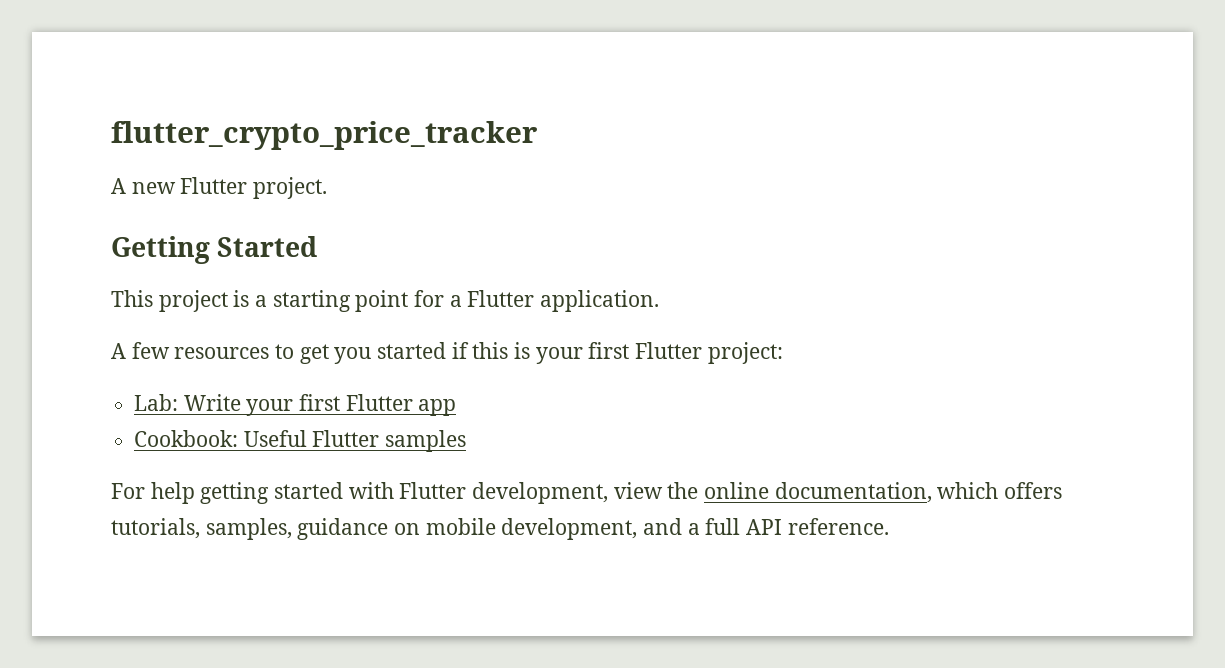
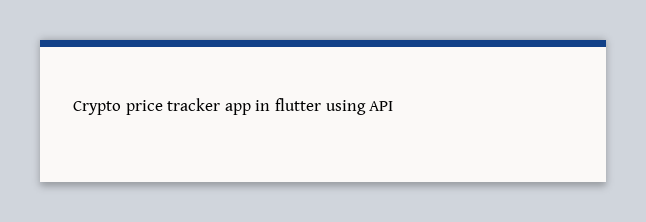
[111,121,537,150] [111,177,328,199] [111,236,318,264] [111,290,660,312] [111,342,783,364] [134,394,457,416] [134,430,467,452] [111,482,1063,504] [111,518,889,540] flutter_crypto_price_tracker // A new Flutter project. // Getting Started // This project is a starting point for a Flutter application. // A few resources to get you started if this is your first Flutter project: // Lab: Write your first Flutter app // Cookbook: Useful Flutter samples // For help getting started with Flutter development, view the online documentation, which offers tutorials, samples, guidance on mobile development, and a full API reference. -> [73,98,394,115] Crypto price tracker app in flutter using API

